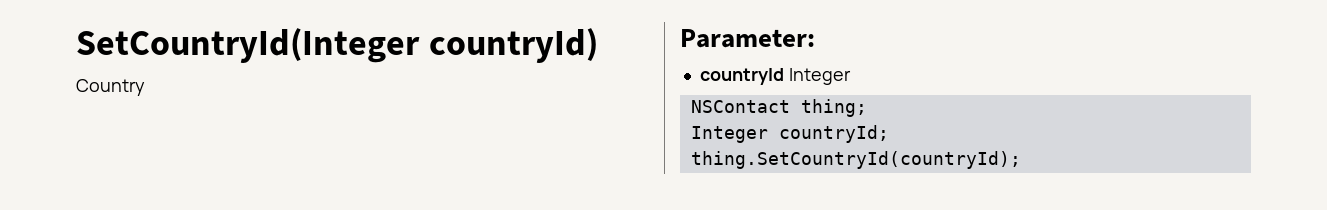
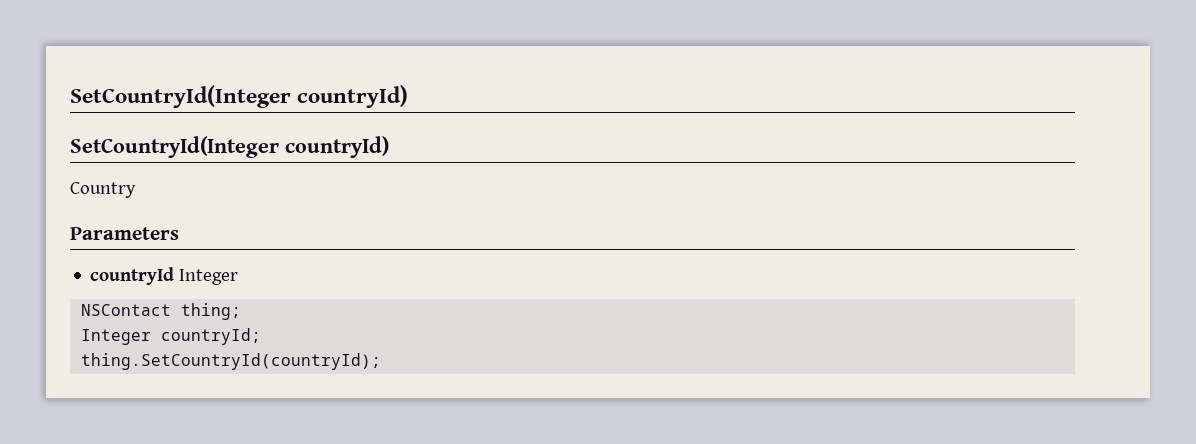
[76,28,598,63] SetCountryId(Integer countryId) -> [70,85,409,108] [70,136,389,158] SetCountryId(Integer countryId) // SetCountryId(Integer countryId)
[680,29,815,48] Parameter: -> [70,227,179,240] Parameters

